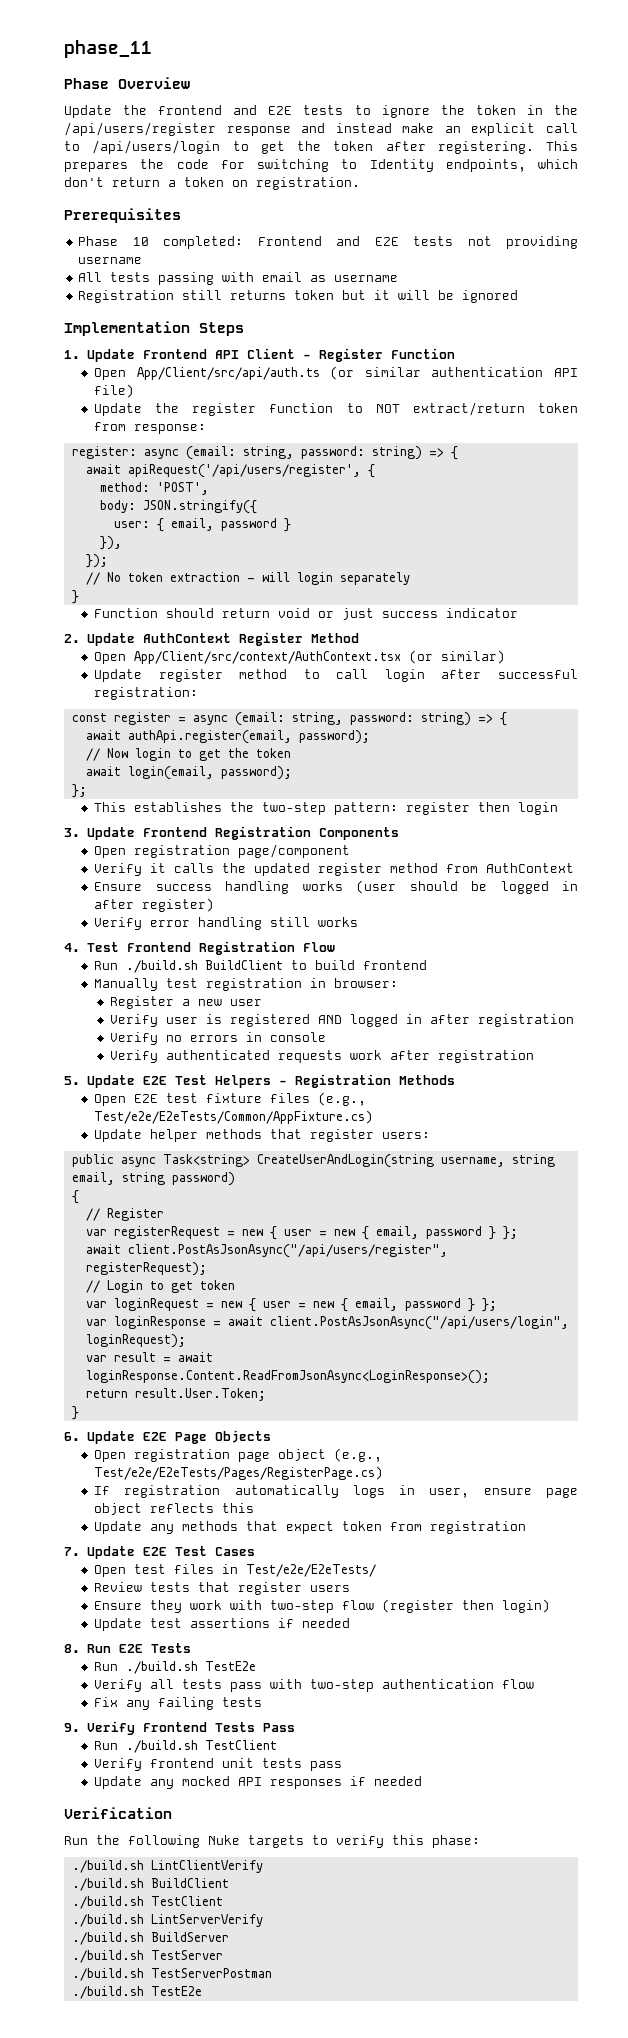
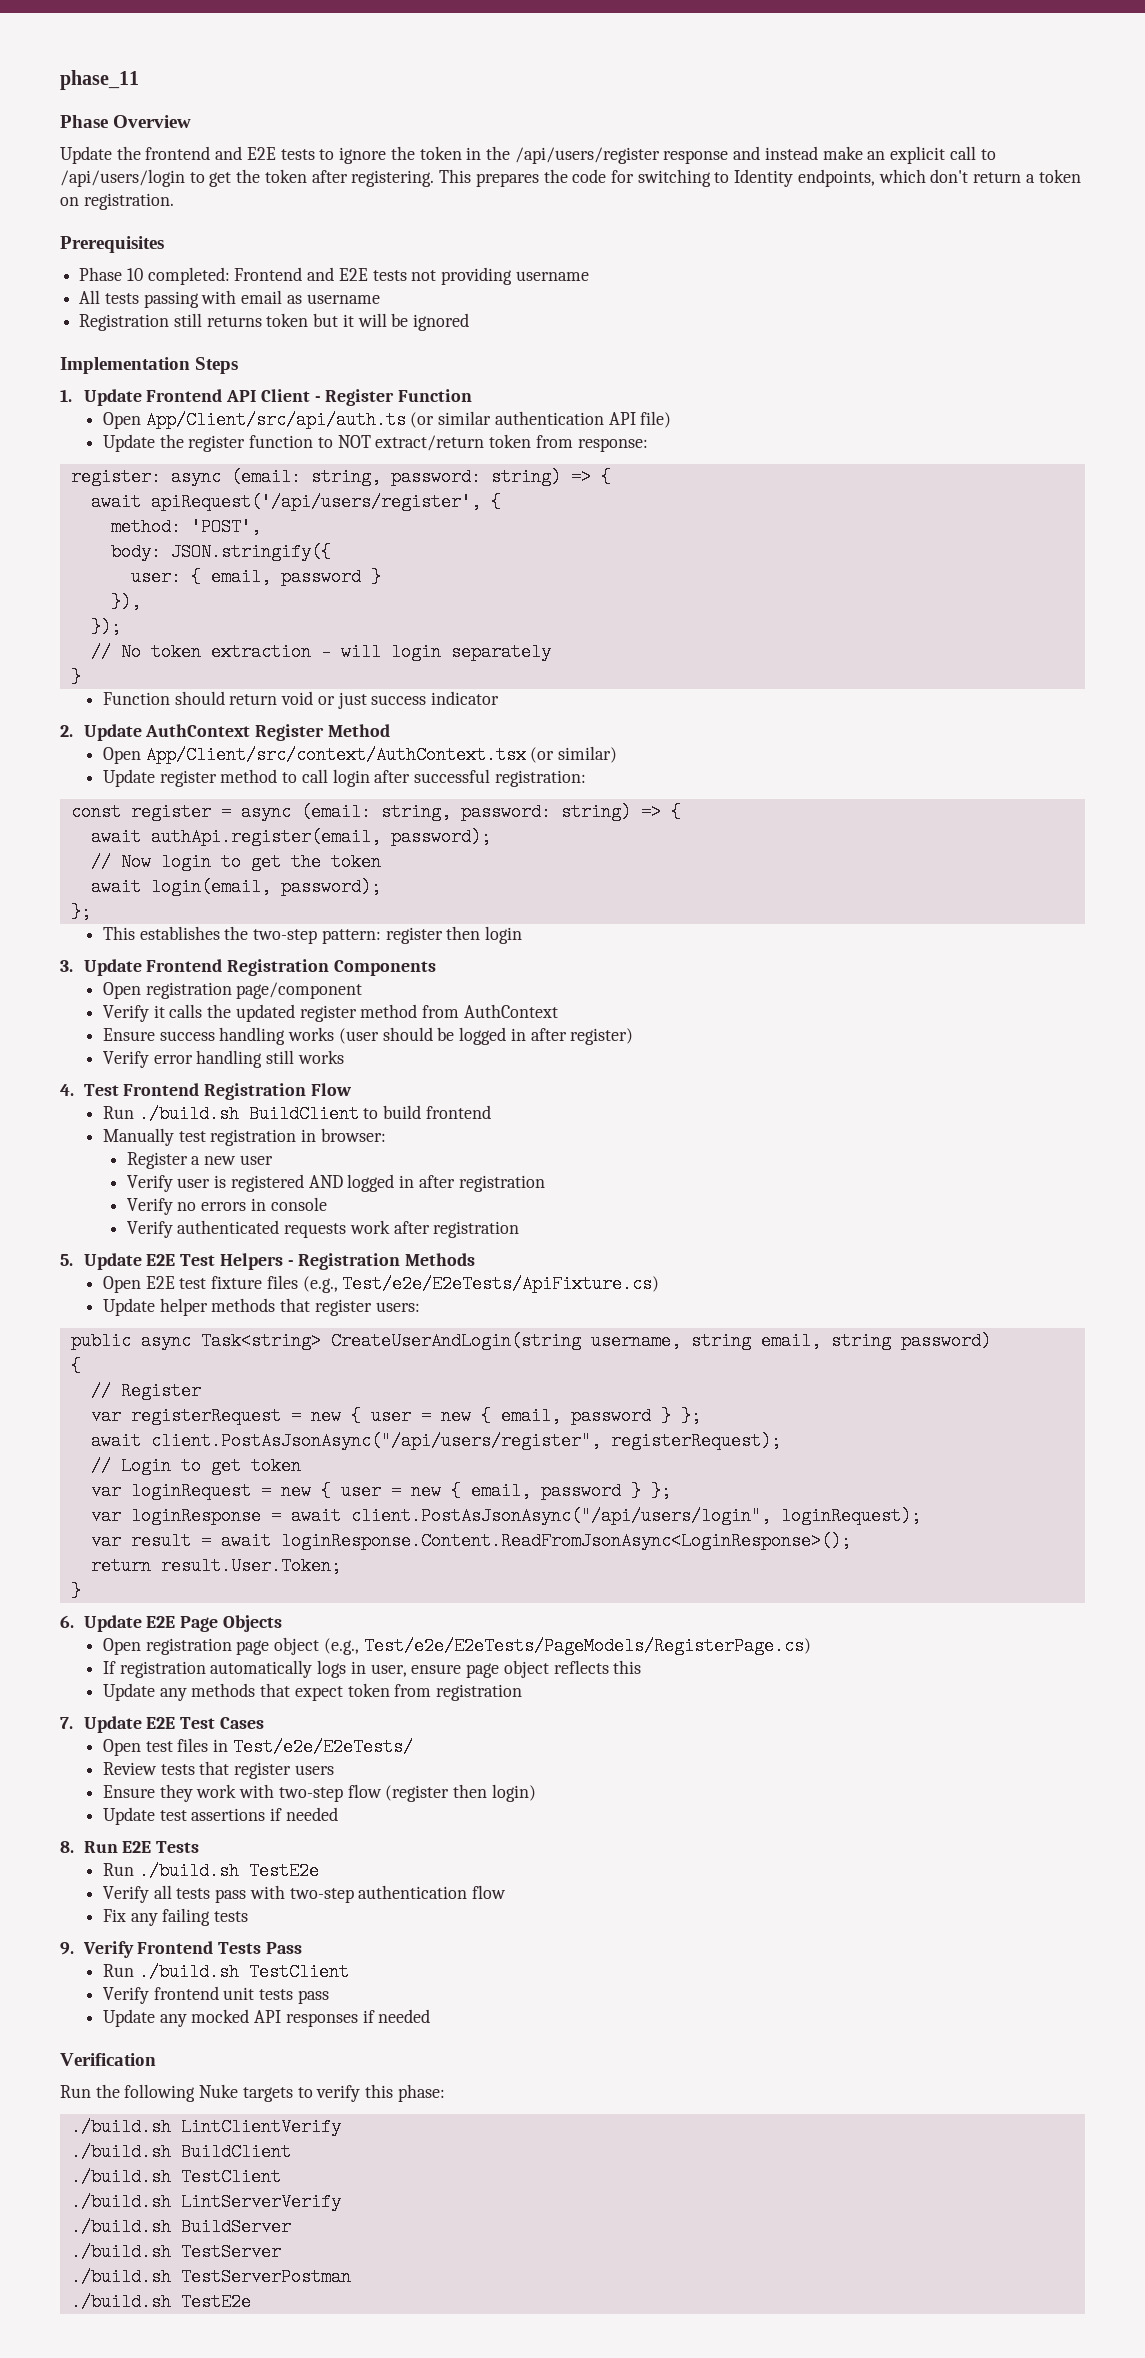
[94,1110,374,1124] Test/e2e/E2eTests/Common/AppFixture.cs) -> [342,1275,660,1293] Test/e2e/E2eTests/ApiFixture.cs)
[94,1466,384,1480] Test/e2e/E2eTests/Pages/RegisterPage.cs) -> [363,1637,811,1655] Test/e2e/E2eTests/PageModels/RegisterPage.cs)

